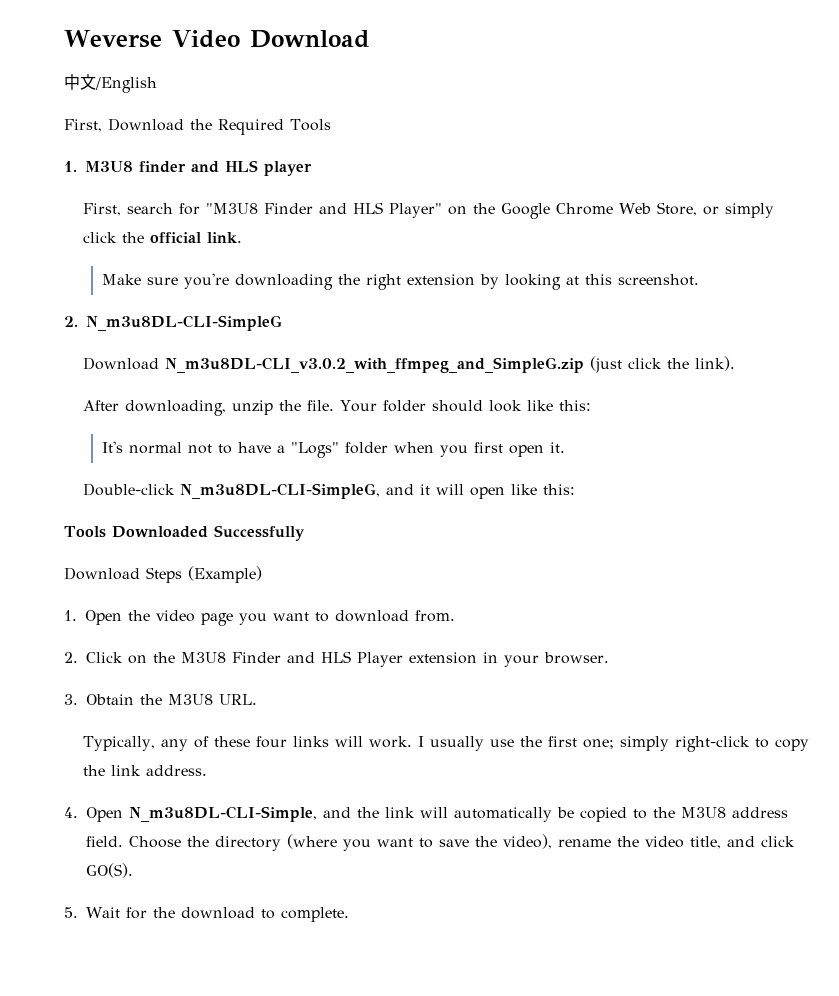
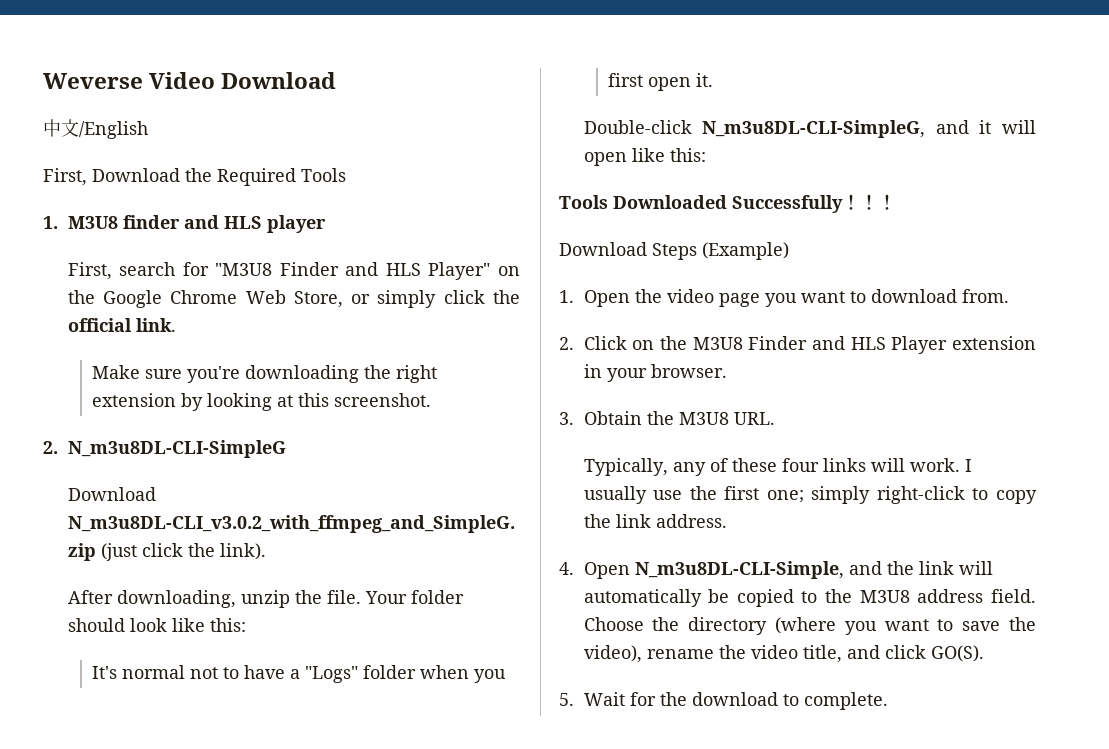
(305, 533) none -> [842,194,896,210] ！！！

